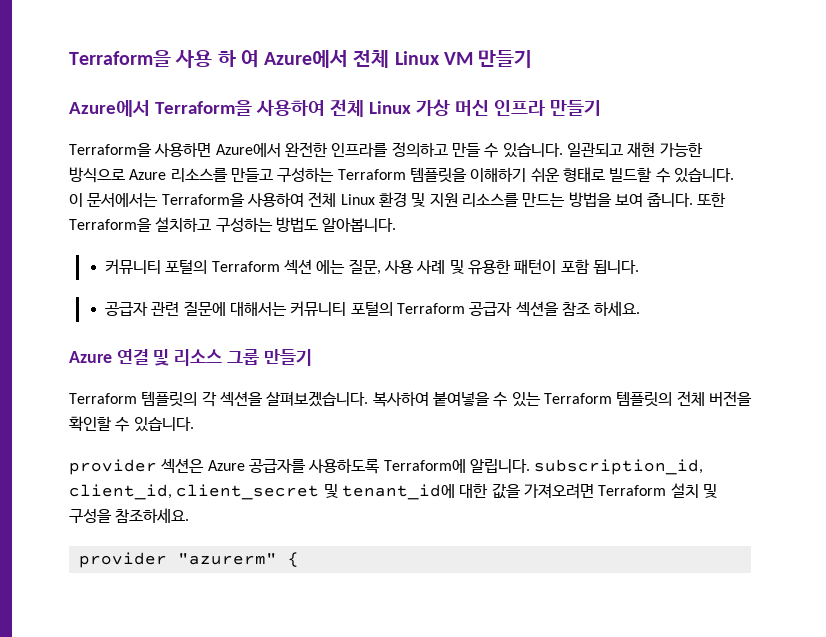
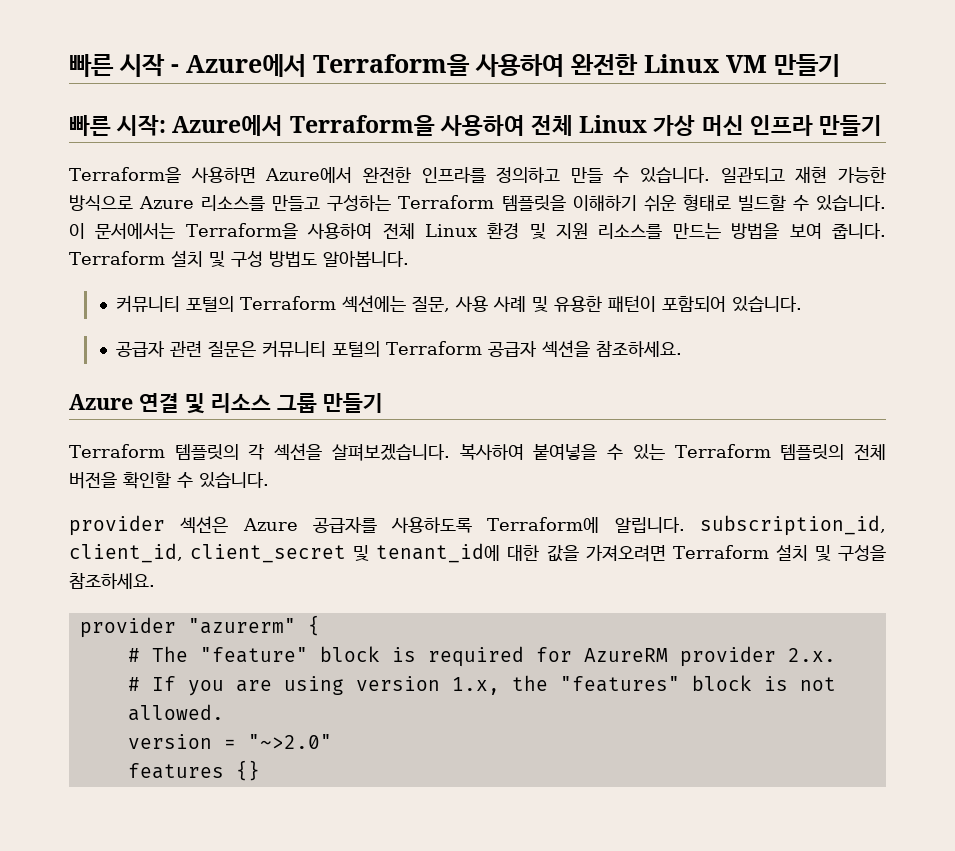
[69,50,390,68] Terraform을 사용 하 여 Azure에서 전체 -> [69,54,638,77] 빠른 시작 - Azure에서 Terraform을 사용하여 완전한
(533, 59) none -> [69,115,167,136] 빠른 시작:
[697,192,727,207] [69,217,273,232] 또한 Terraform을 설치하고 구성하는 -> [69,250,263,267] Terraform 설치 및 구성
[284,259,346,274] 섹션 에는 -> [342,295,407,312] 섹션에는
[560,259,639,274] 포함 됩니다. -> [662,296,803,312] 포함되어 있습니다.
[183,301,288,316] 질문에 대해서는 -> [208,341,257,357] 질문은
[562,301,641,316] 참조 하세요. -> [596,341,683,357] 참조하세요.
(299, 559) none -> [127,646,836,667] [127,675,836,696] [127,704,224,721] [127,734,332,749] [127,760,260,781] // # The "feature" block is required for AzureRM provider 2.x. // # If you are using version 1.x, the "features" block is not allowed. // version = "~>2.0" // features {}

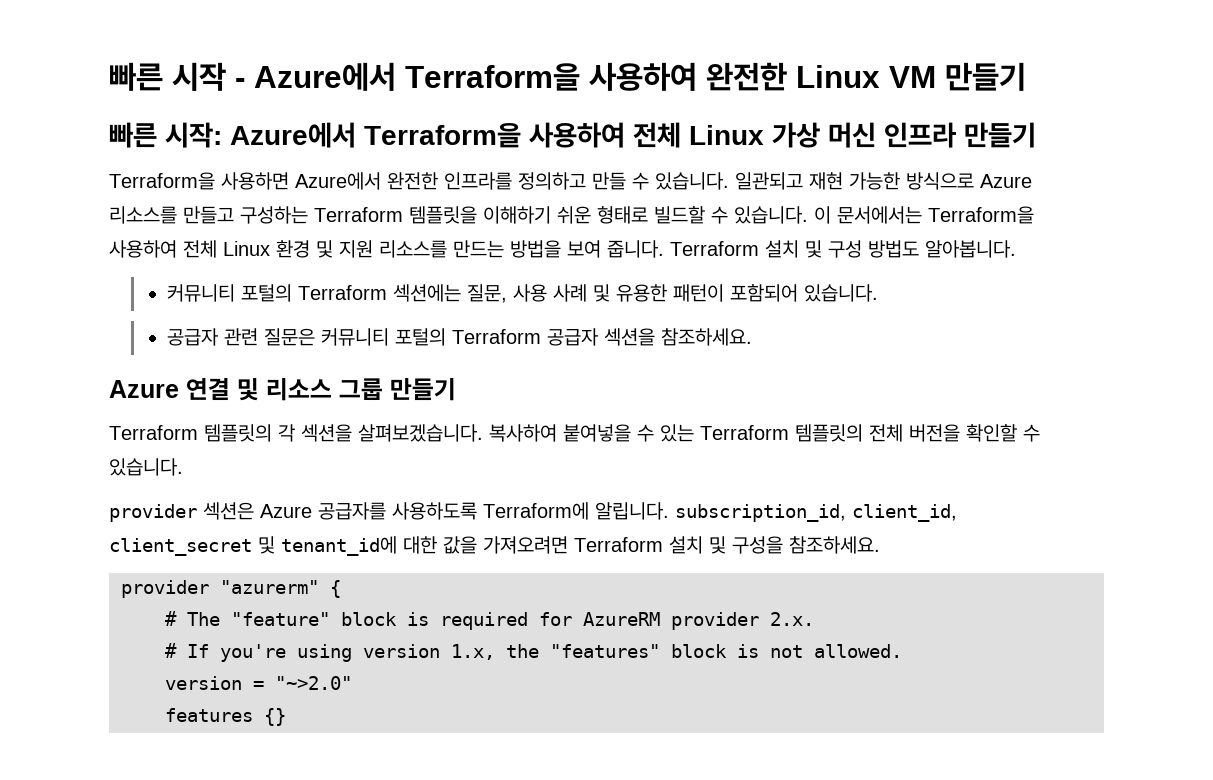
[187,680,272,696] you are -> [220,644,286,662] you're

